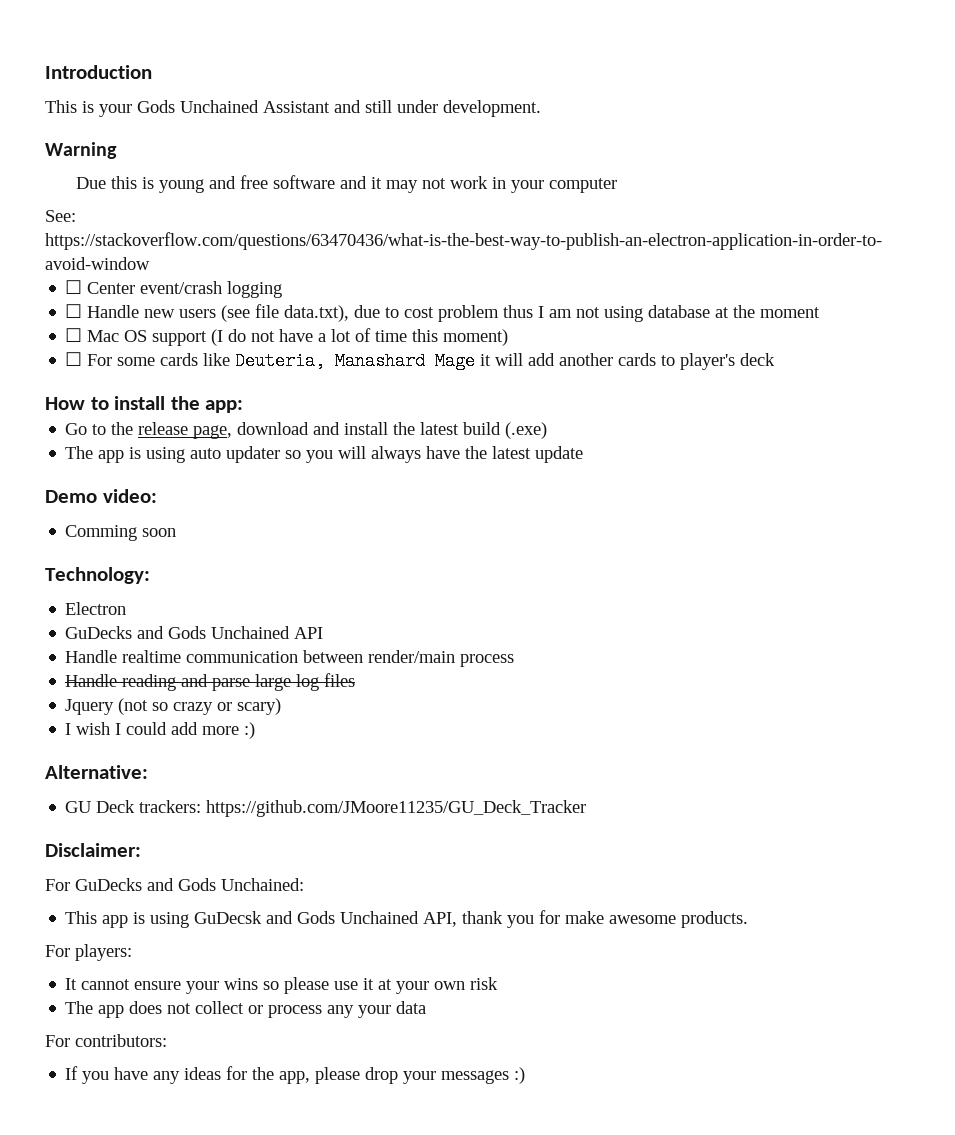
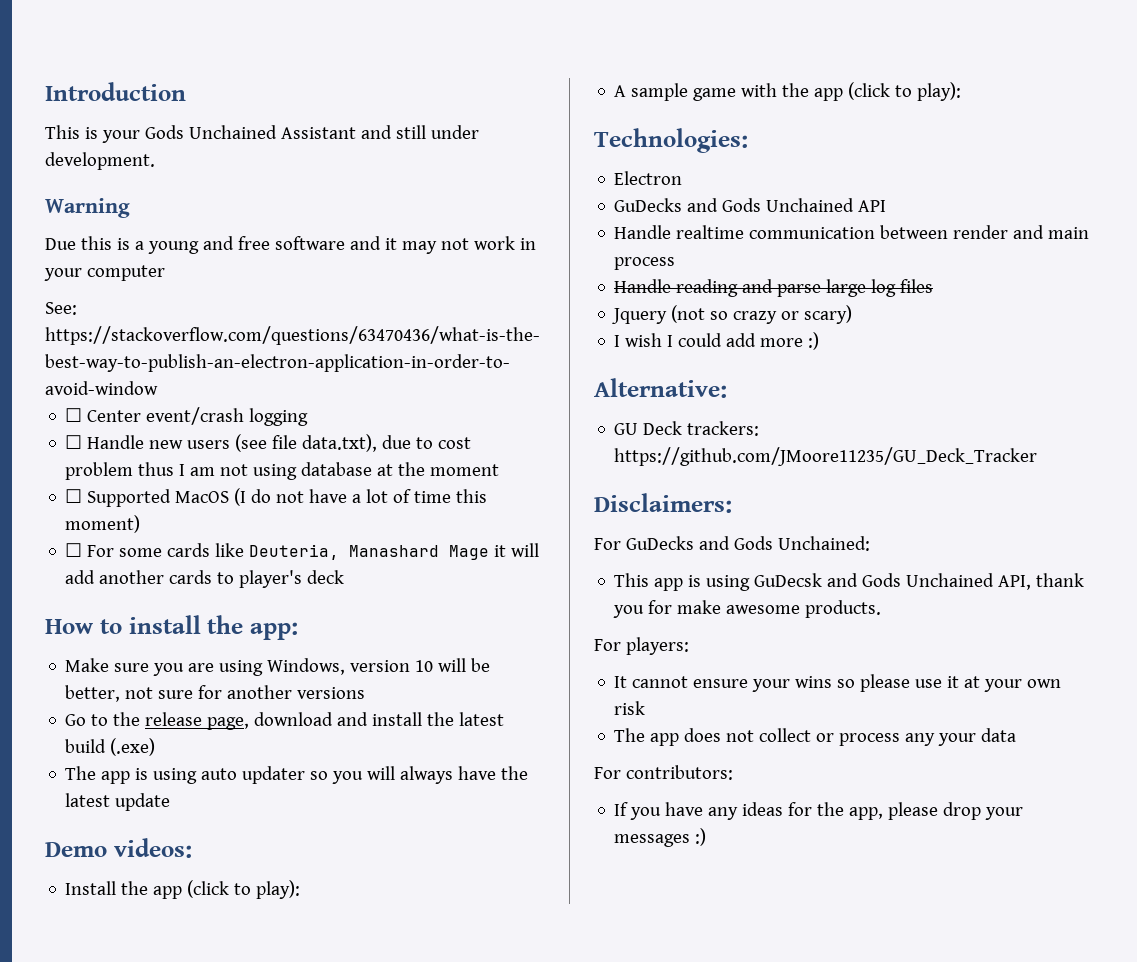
(154, 183) none -> [134,241,144,250] a
[87,330,208,346] Mac OS support -> [87,489,230,507] Supported MacOS
(244, 406) none -> [65,658,491,676] [65,685,366,702] // Make sure you are using Windows, version 10 will be better, not sure for another versions
[102,489,157,503] [65,525,177,541] [45,567,150,584] video: // Comming soon // Technology: -> [113,838,192,858] [65,880,301,899] [614,82,962,101] [594,128,748,153] videos: // Install the app (click to play): // A sample game with the app (click to play): // Technologies:
[368,650,456,663] render/main -> [953,225,1090,239] render and main
[45,843,141,857] Disclaimer: -> [594,493,732,513] Disclaimers:

